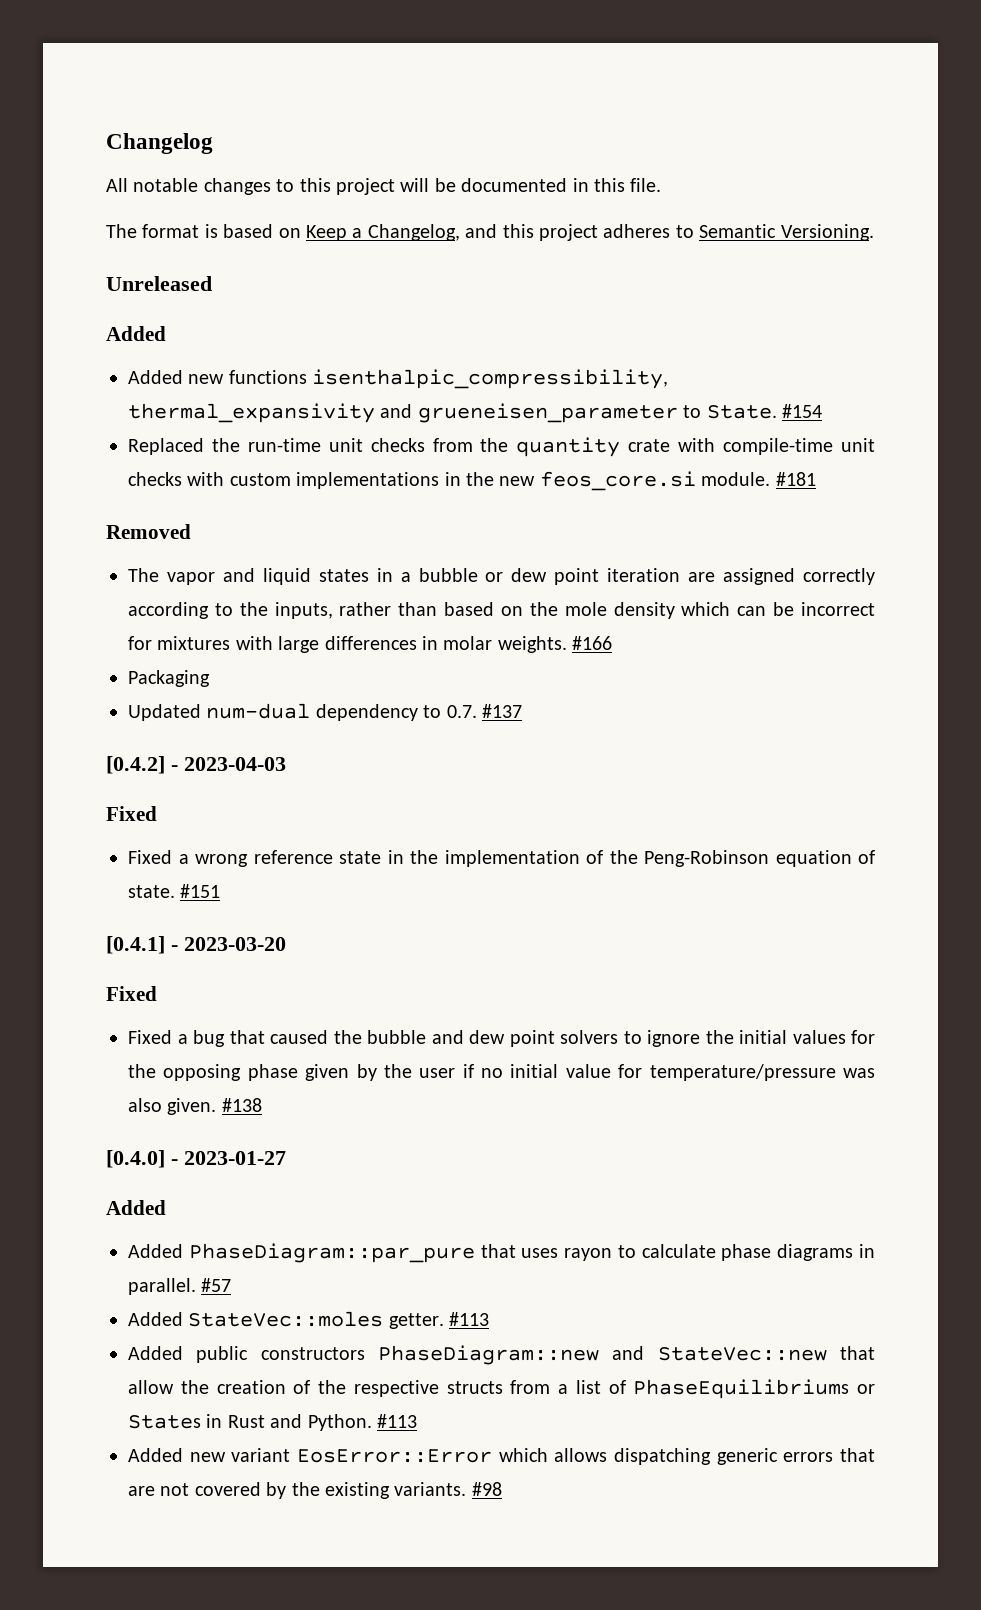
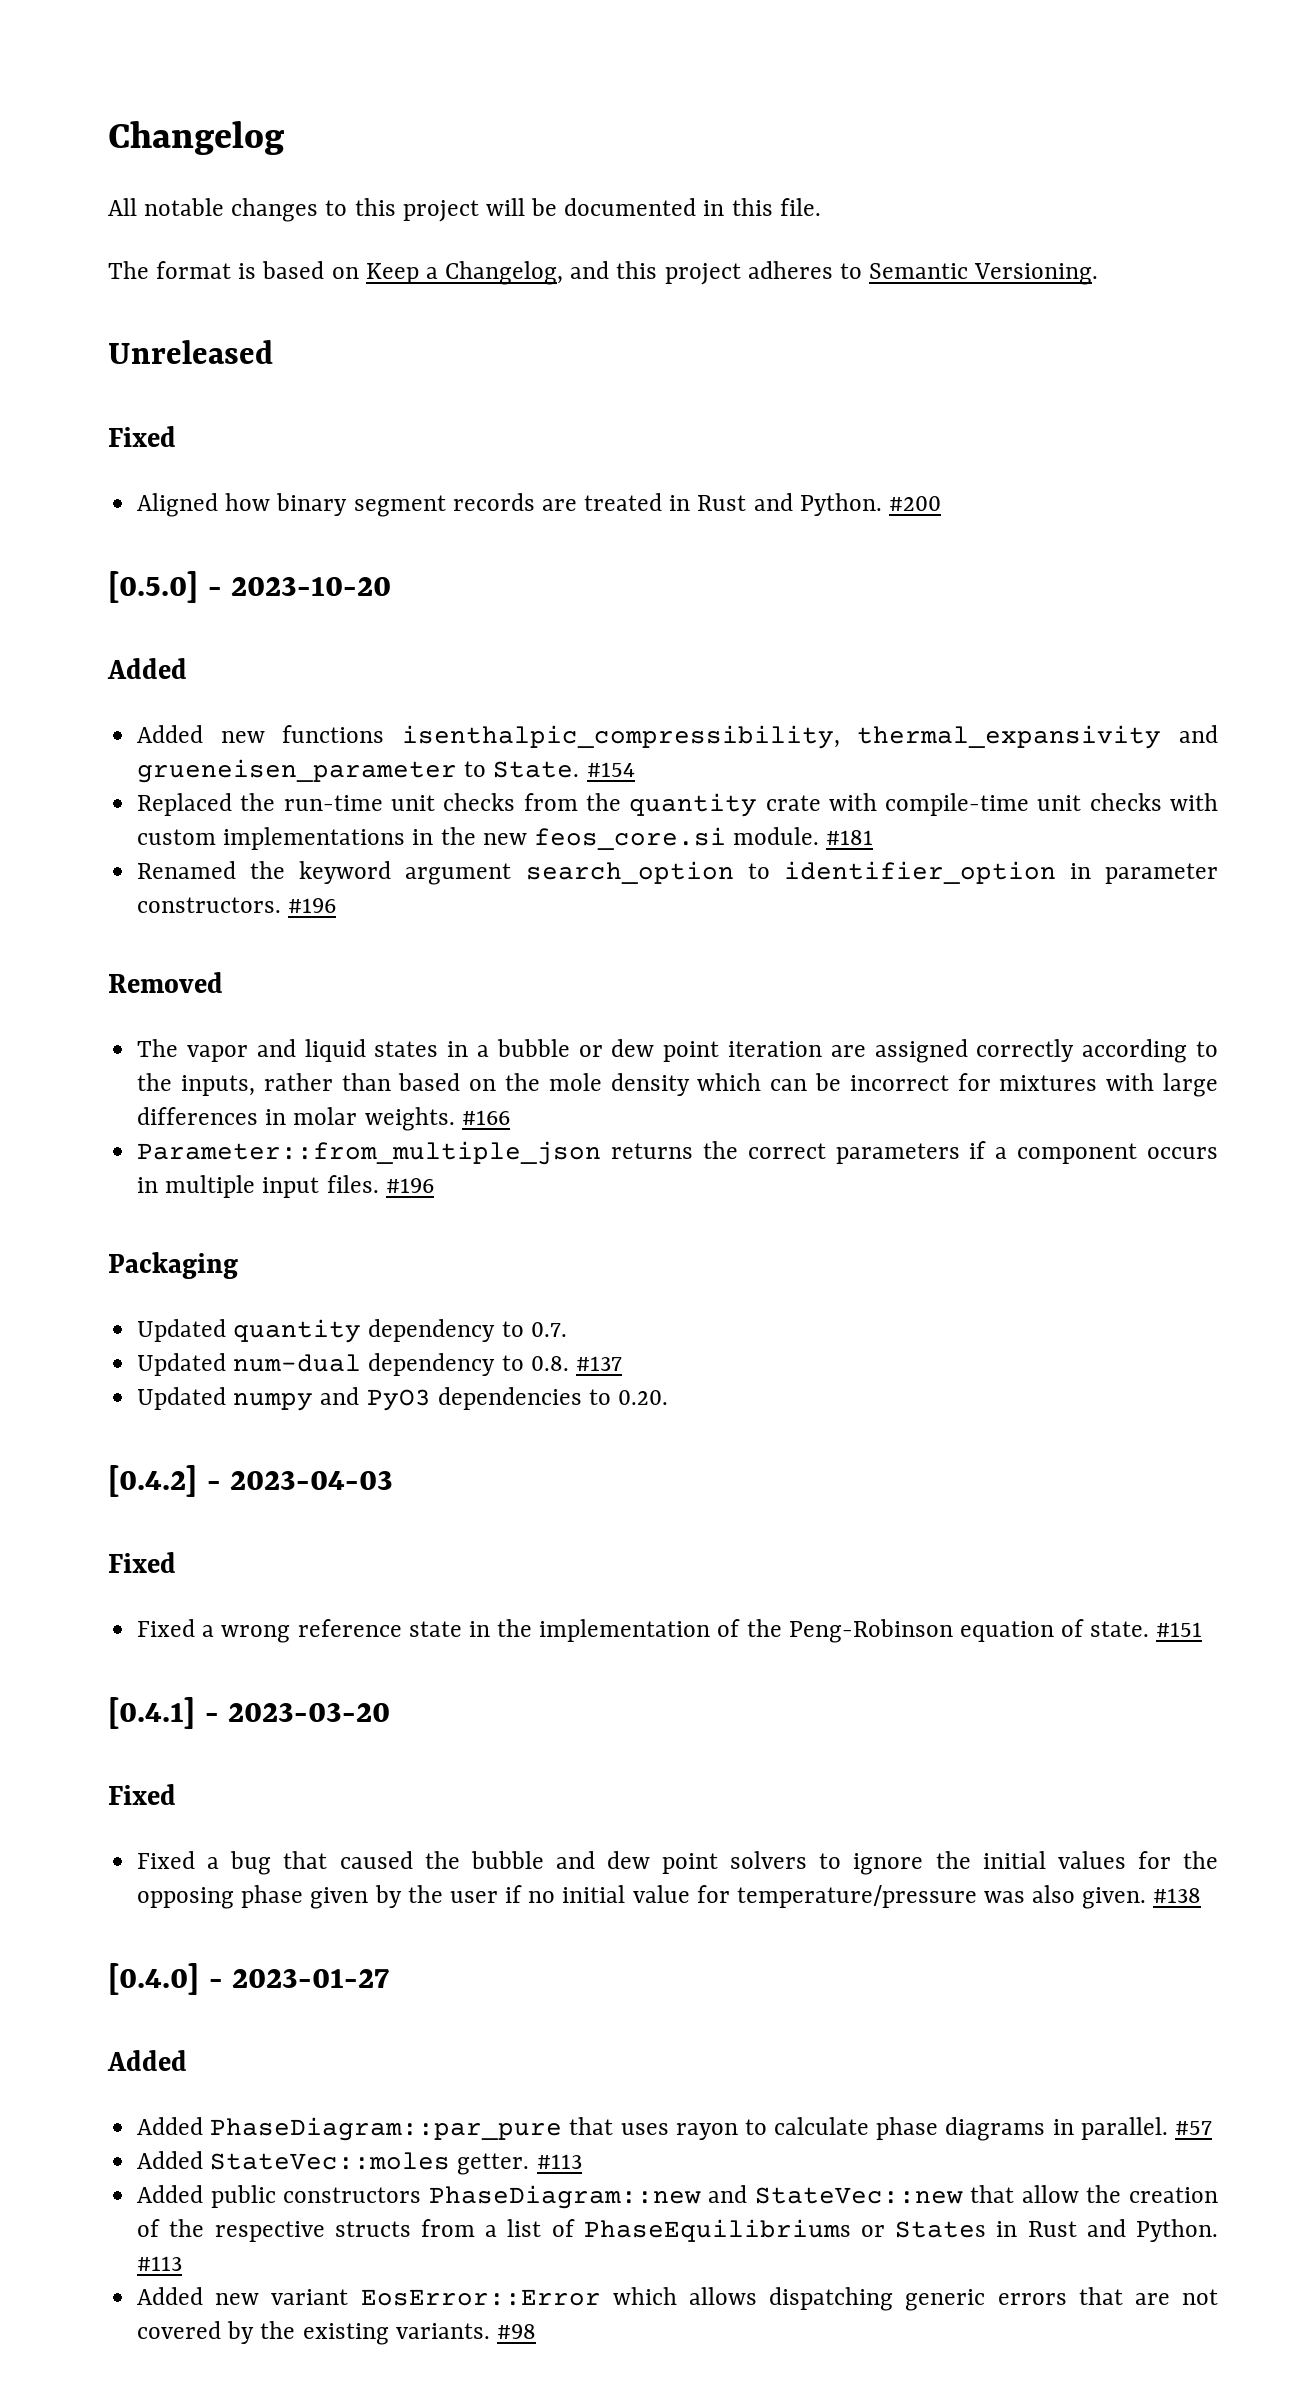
(212, 283) none -> [108,426,176,447] [137,493,941,517] [108,571,392,603] // Fixed // Aligned how binary segment records are treated in Rust and Python. #200 // [0.5.0] - 2023-10-20
(816, 479) none -> [137,861,1218,885] [137,897,337,913] // Renamed the keyword argument search_option to identifier_option in parameter constructors. #196
[128,670,210,687] Packaging -> [137,1141,1219,1165] [137,1175,434,1198] [108,1252,238,1279] [137,1319,567,1343] Parameter::from_multiple_json returns the correct parameters if a component occurs in multiple input files. #196 // Packaging // Updated quantity dependency to 0.7.
[446,705,477,718] 0.7. -> [530,1356,569,1371] 0.8.
(522, 711) none -> [137,1387,669,1411] // Updated numpy and PyO3 dependencies to 0.20.

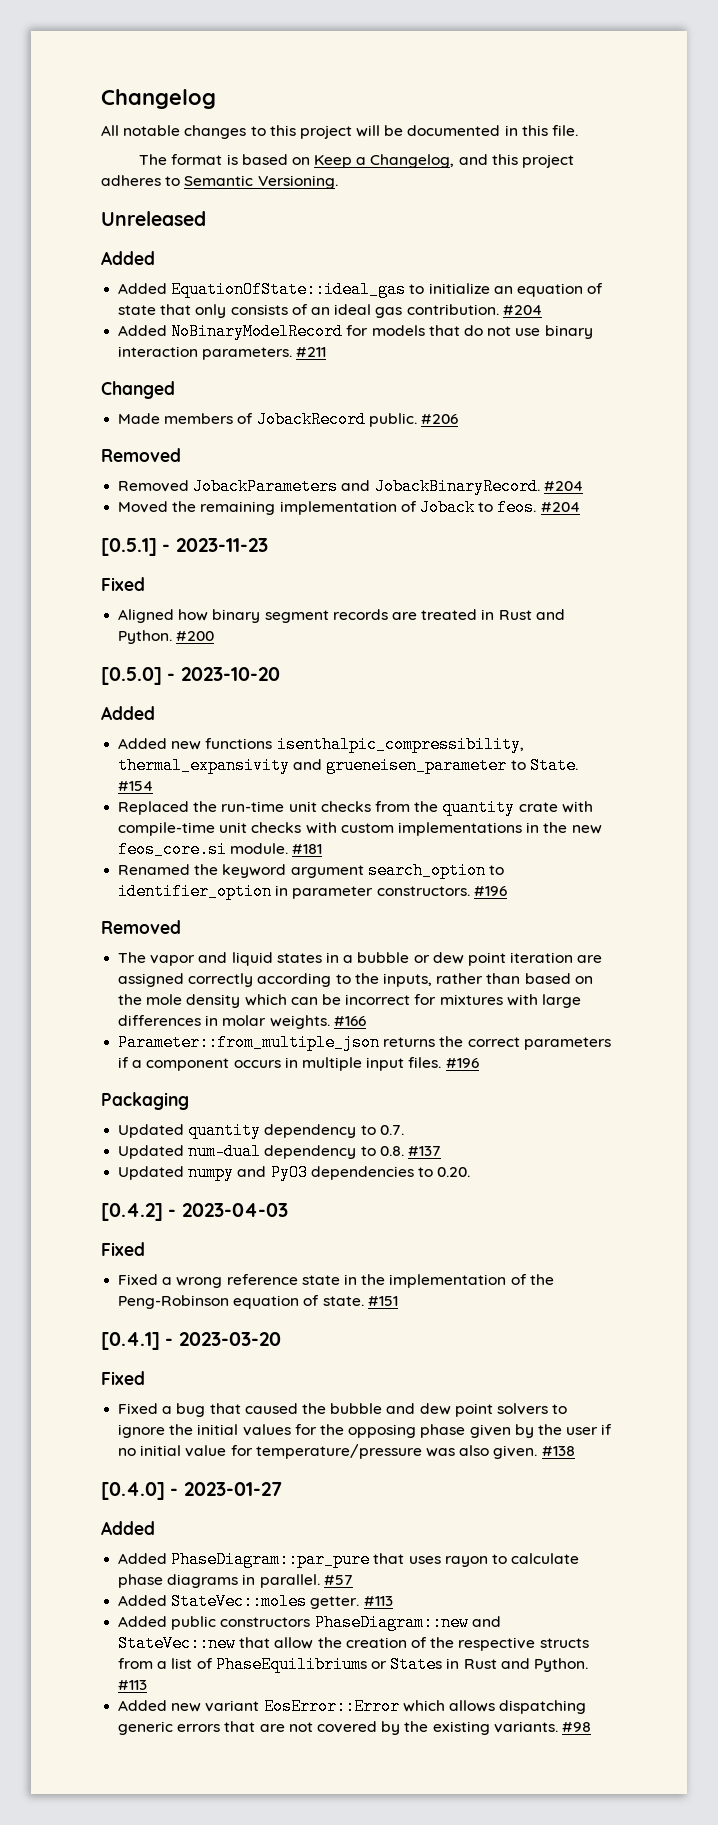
(273, 352) none -> [101,251,155,265] [118,281,604,298] [118,304,542,318] [118,323,593,340] [118,346,327,360] [101,381,175,399] [118,411,458,428] [101,448,181,462] [118,478,583,495] [118,499,580,516] [101,538,268,556] // Added // Added EquationOfState::ideal_gas to initialize an equation of state that only consists of an ideal gas contribution. #204 // Added NoBinaryModelRecord for models that do not use binary interaction parameters. #211 // Changed // Made members of JobackRecord public. #206 // Removed // Removed JobackParameters and JobackBinaryRecord. #204 // Moved the remaining implementation of Joback to feos. #204 // [0.5.1] - 2023-11-23

